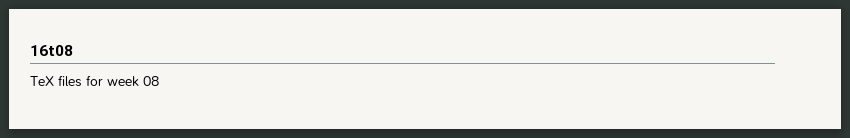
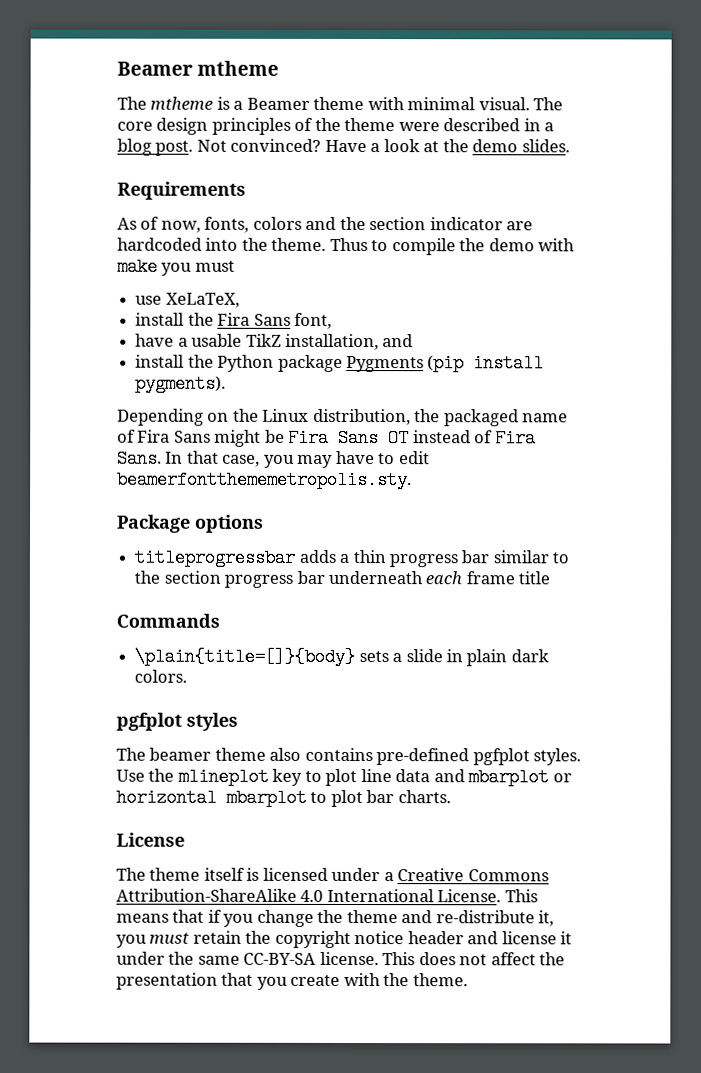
[30,45,73,56] [30,75,159,87] 16t08 // TeX files for week 08 -> [117,60,280,76] [117,96,564,111] [117,117,555,135] [117,138,570,156] [117,181,246,200] [117,216,534,233] [117,237,576,256] [117,257,235,276] [135,292,240,308] [135,312,332,329] [135,333,414,351] [135,354,545,373] [135,374,227,393] [117,408,569,427] [117,428,536,448] [117,449,430,468] [117,470,412,490] [117,514,264,533] [134,548,570,568] [134,570,551,588] [116,613,220,628] [134,647,549,667] [134,669,188,683] [116,712,238,731] [116,747,582,766] [116,767,572,787] [116,788,451,808] [116,832,185,847] [116,867,549,882] [116,888,538,903] [116,909,555,927] [116,930,573,949] [116,951,566,966] [116,972,468,990] Beamer mtheme // The mtheme is a Beamer theme with minimal visual. The core design principles of the theme were described in a blog post. Not convinced? Have a look at the demo slides. // Requirements // As of now, fonts, colors and the section indicator are hardcoded into the theme. Thus to compile the demo with make you must // use XeLaTeX, // install the Fira Sans font, // have a usable TikZ installation, and // install the Python package Pygments (pip install pygments). // Depending on the Linux distribution, the packaged name of Fira Sans might be Fira Sans OT instead of Fira Sans. In that case, you may have to edit beamerfontthememetropolis.sty. // Package options // titleprogressbar adds a thin progress bar similar to the section progress bar underneath each frame title // Commands // \plain{title=[]}{body} sets a slide in plain dark colors. // pgfplot styles // The beamer theme also contains pre-defined pgfplot styles. Use the mlineplot key to plot line data and mbarplot or horizontal mbarplot to plot bar charts. // License // The theme itself is licensed under a Creative Commons Attribution-ShareAlike 4.0 International License. This means that if you change the theme and re-distribute it, you must retain the copyright notice header and license it under the same CC-BY-SA license. This does not affect the presentation that you create with the theme.

